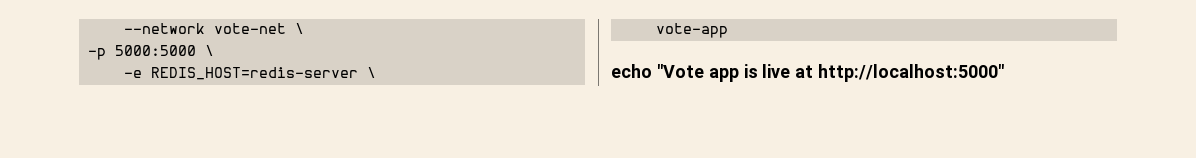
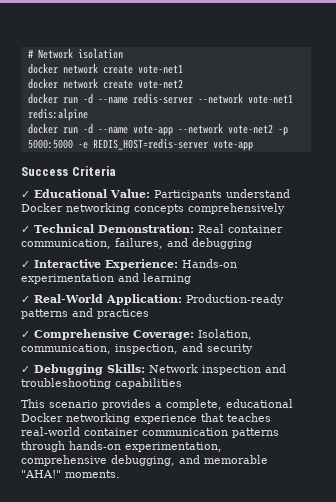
[124,23,305,34] --network vote-net \ // -> [27,48,123,59] [27,63,183,74] [27,78,183,89] [27,93,293,104] [27,108,88,121] [27,123,273,136] # Network isolation // docker network create vote-net1 // docker network create vote-net2 // docker run -d --name redis-server --network vote-net1 redis:alpine // docker run -d --name vote-app --network vote-net2
[205,45,215,56] \ // -> (73, 144) none
[367,67,377,78] \ // -> (208, 144) none
[611,64,1005,82] echo "Vote app is live at http://localhost:5000" -> [21,166,116,176] [21,189,290,200] [21,203,285,214] [21,224,283,233] [21,238,252,249] [21,259,237,270] [21,273,191,284] [21,294,284,305] [21,308,149,319] [21,329,252,340] [21,343,253,354] [21,364,286,375] [21,378,182,389] [21,399,293,410] [21,413,271,424] [21,427,279,438] [21,441,222,452] [21,455,268,466] [21,470,120,478] Success Criteria // ✓ Educational Value: Participants understand Docker networking concepts comprehensively // ✓ Technical Demonstration: Real container communication, failures, and debugging // ✓ Interactive Experience: Hands-on experimentation and learning // ✓ Real-World Application: Production-ready patterns and practices // ✓ Comprehensive Coverage: Isolation, communication, inspection, and security // ✓ Debugging Skills: Network inspection and troubleshooting capabilities // This scenario provides a complete, educational Docker networking experience that teaches real-world container communication patterns through hands-on experimentation, comprehensive debugging, and memorable "AHA!" moments.

